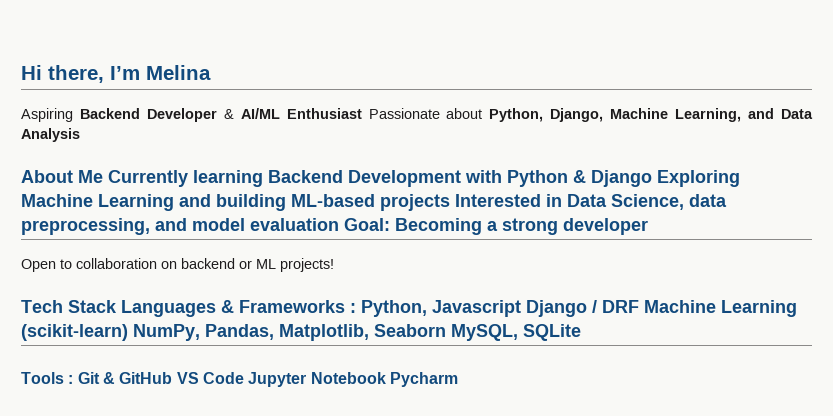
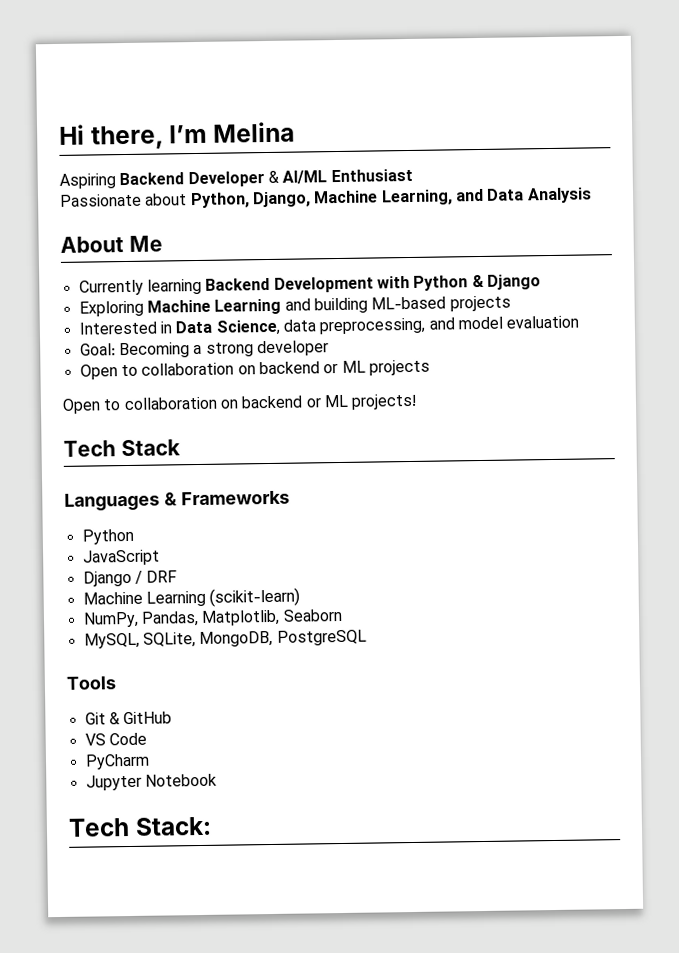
(362, 113) none -> (413, 175) //
(103, 176) none -> (163, 243) //
(652, 178) none -> (541, 282) //
(450, 202) none -> (511, 303) //
(339, 224) none -> (580, 322) //
(648, 226) none -> [79,359,430,380] // Open to collaboration on backend or ML projects
(117, 306) none -> (181, 448) //
[350,300,521,317] : Python, Javascript -> [81,528,134,545] [82,549,160,566] // Python // JavaScript //
(639, 306) none -> (178, 576) //
(128, 332) none -> (301, 597) //
[451,324,581,341] MySQL, SQLite -> [83,629,367,649] // MySQL, SQLite, MongoDB, PostgreSQL
[68,375,74,384] : -> (116, 683) //
(173, 378) none -> (173, 718) //
(244, 378) none -> [84,753,150,770] // PyCharm //
[389,372,458,387] Pycharm -> [68,816,212,837] // Tech Stack:

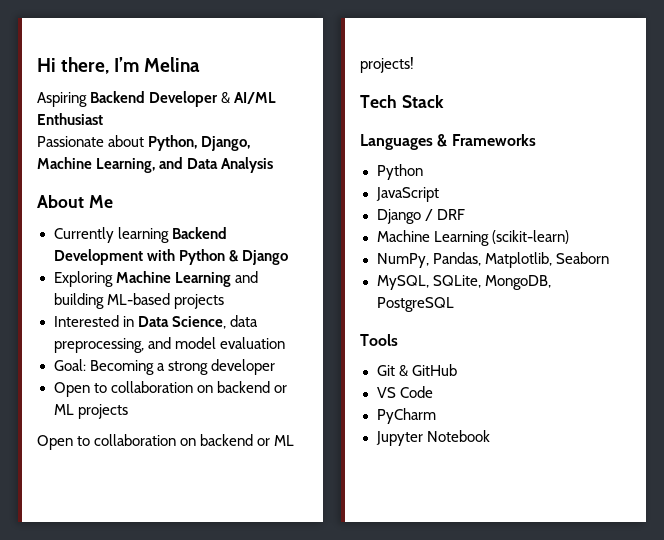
[68,816,212,837] // Tech Stack: -> (490, 436) none

